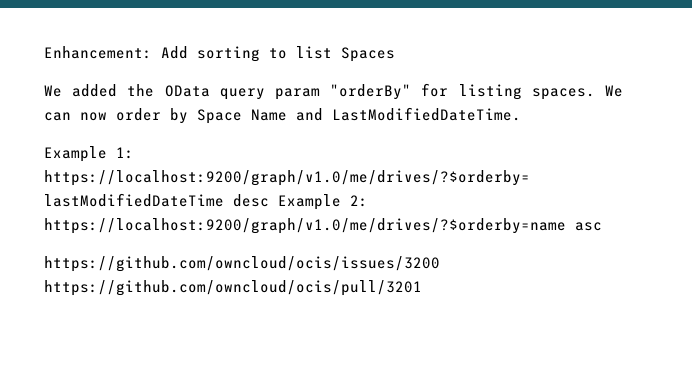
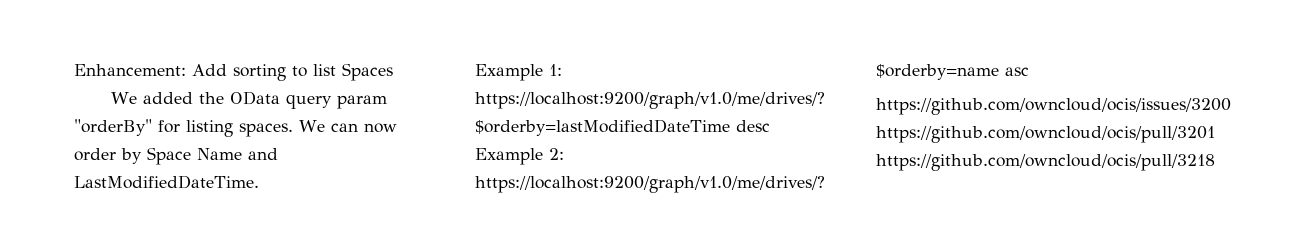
(422, 288) none -> [876,154,1215,171] https://github.com/owncloud/ocis/pull/3218

